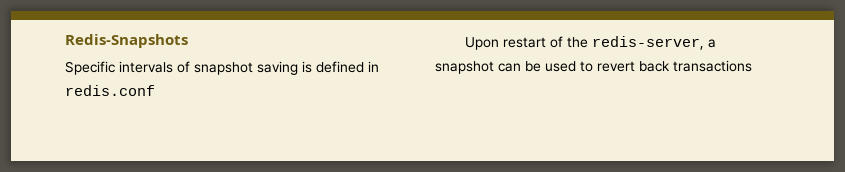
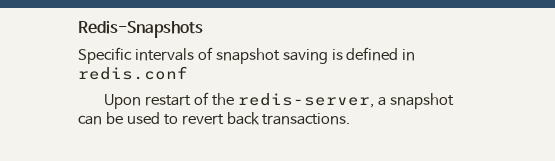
[673,60,752,72] transactions -> [262,113,351,125] transactions.

